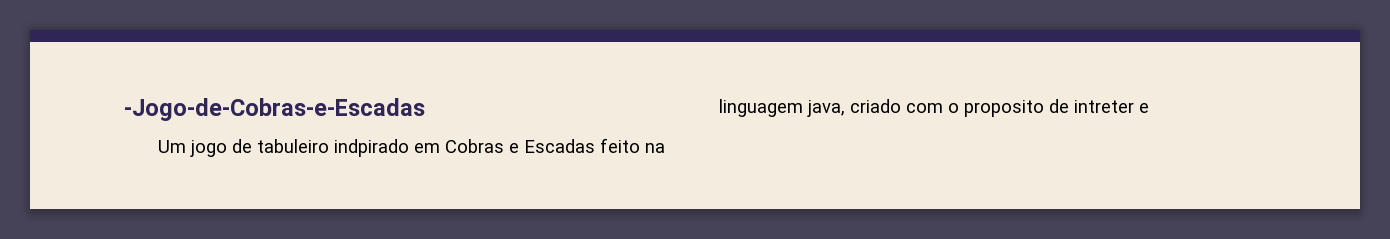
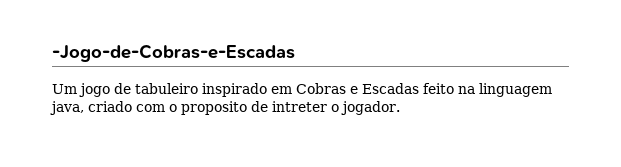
[334,139,410,157] indpirado -> [202,83,267,97] inspirado
[1139,103,1149,113] e -> [331,101,400,115] o jogador.

